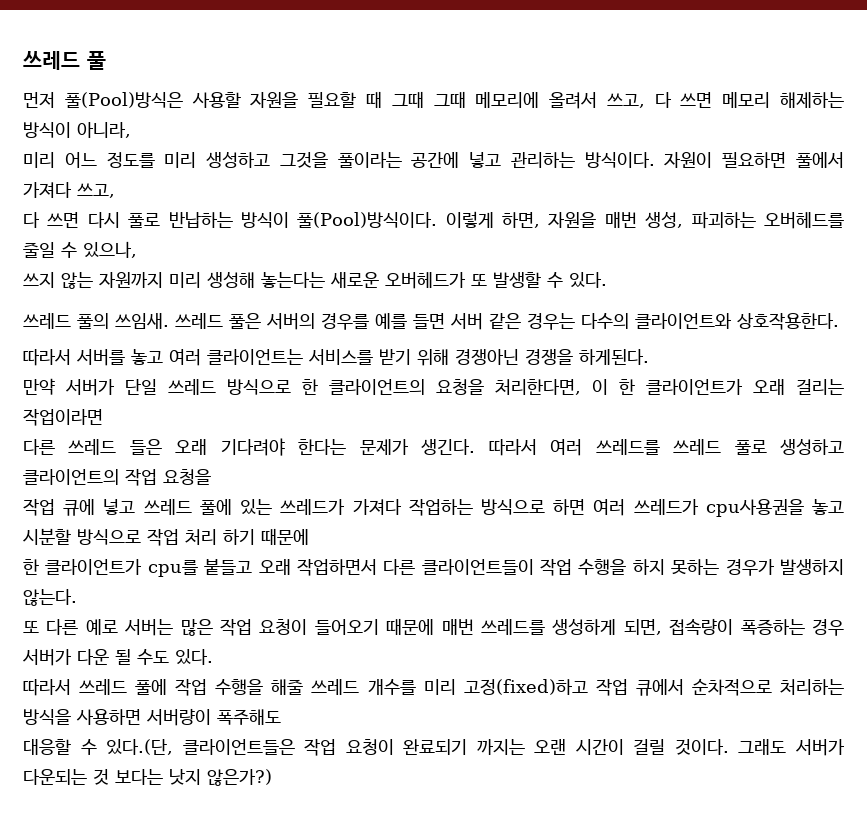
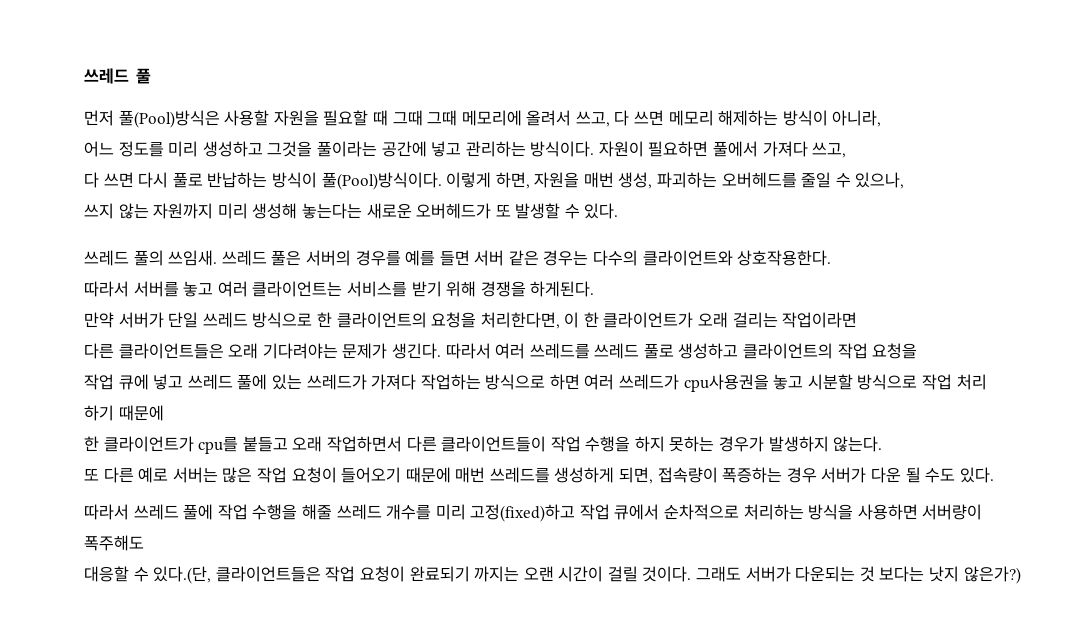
[23,152,55,168] 미리 -> (882, 118) none
[455,349,519,365] 경쟁아닌 -> (477, 289) none
[68,438,347,456] 쓰레드 들은 오래 기다려야 한다는 -> [118,343,338,359] 클라이언트들은 오래 기다려야는

